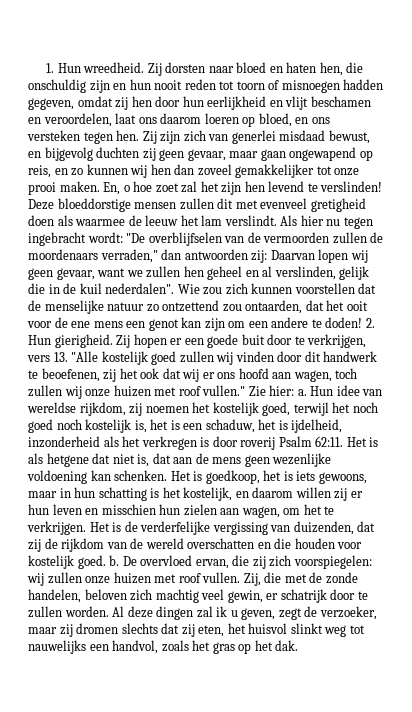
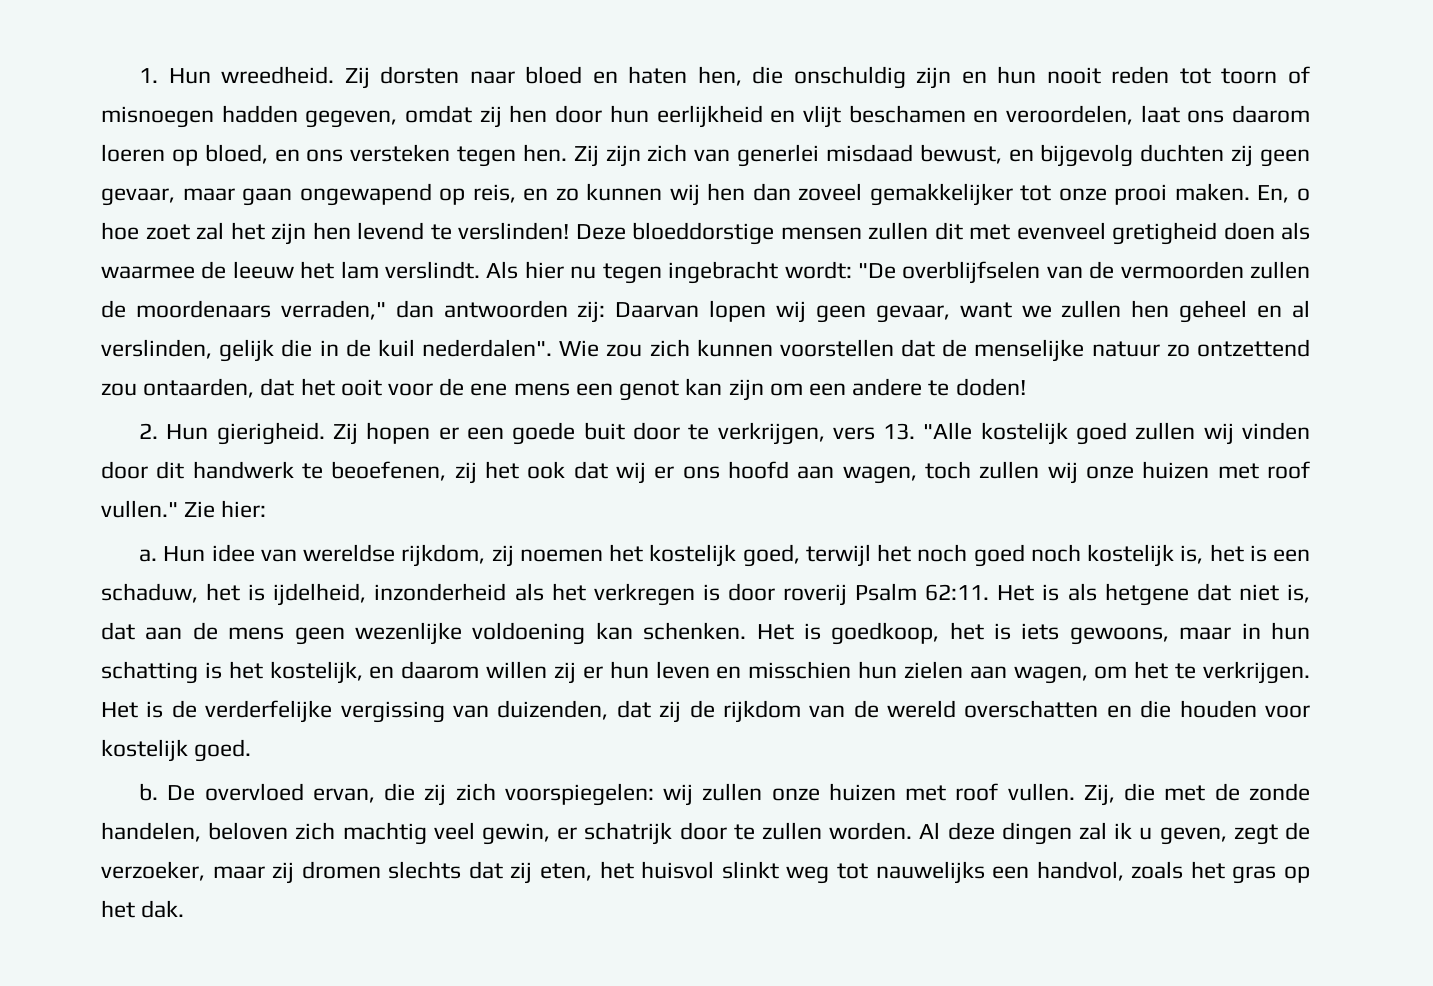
(363, 322) none -> (1026, 387) //
(295, 390) none -> (267, 509) //
(106, 562) none -> (252, 750) //

